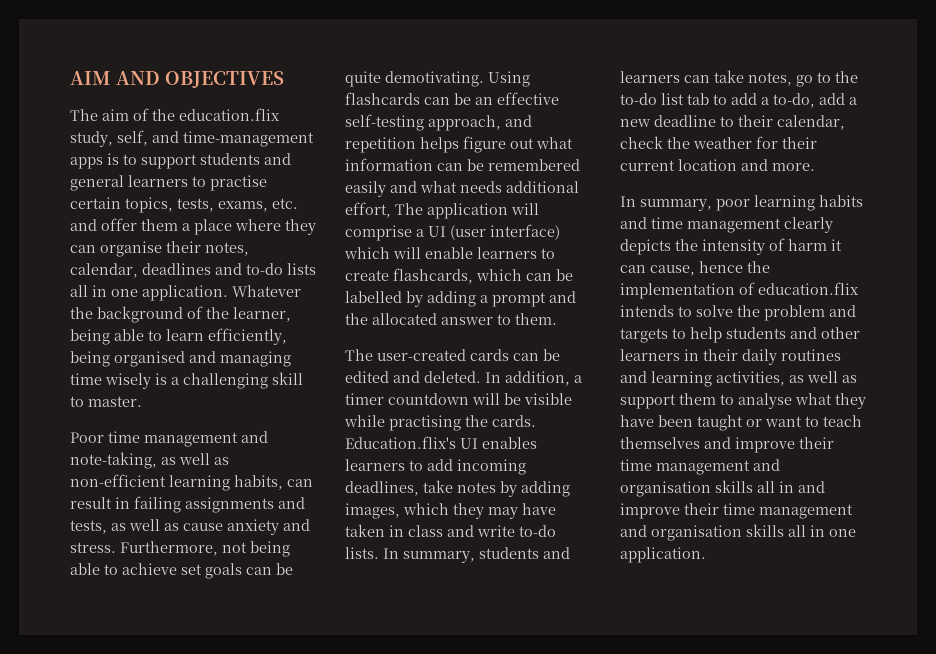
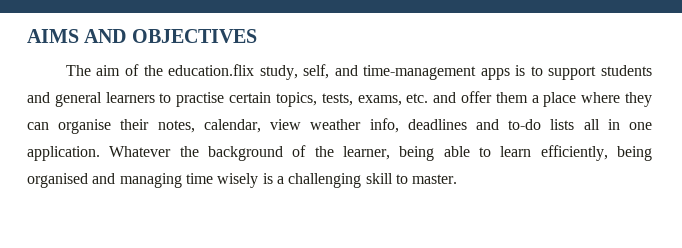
[70,71,111,85] AIM -> [27,29,79,43] AIMS
(138, 270) none -> [270,118,399,133] view weather info,
[70,431,268,447] [70,452,229,469] [70,474,313,491] [70,496,305,513] [70,519,310,535] [70,541,290,557] [70,563,293,579] [345,71,530,87] [345,92,559,105] [345,114,532,131] [345,136,573,153] [345,158,580,171] [345,181,579,197] [345,202,539,219] [345,224,560,241] [344,247,555,259] [345,268,573,284] [345,291,576,307] [345,313,557,325] [345,349,560,361] [345,371,582,386] [345,393,572,405] [344,415,536,431] [345,436,537,449] [345,459,526,475] [345,480,570,497] [345,503,556,519] [345,524,556,537] [345,547,570,563] [620,70,858,87] [620,93,857,108] [620,115,845,130] [620,136,817,149] [620,159,815,171] [620,195,863,211] [620,217,833,233] [620,238,842,255] [620,261,770,276] [620,282,859,299] [620,305,856,321] [620,327,860,343] [620,349,841,365] [620,371,857,387] [620,393,866,409] [620,415,862,431] [620,437,834,453] [620,459,780,475] [620,480,825,497] [620,503,853,519] [620,524,856,541] [620,547,706,563] // Poor time management and note-taking, as well as non-efficient learning habits, can result in failing assignments and tests, as well as cause anxiety and stress. Furthermore, not being able to achieve set goals can be quite demotivating. Using flashcards can be an effective self-testing approach, and repetition helps figure out what information can be remembered easily and what needs additional effort, The application will comprise a UI (user interface) which will enable learners to create flashcards, which can be labelled by adding a prompt and the allocated answer to them. // The user-created cards can be edited and deleted. In addition, a timer countdown will be visible while practising the cards. Education.flix's UI enables learners to add incoming deadlines, take notes by adding images, which they may have taken in class and write to-do lists. In summary, students and learners can take notes, go to the to-do list tab to add a to-do, add a new deadline to their calendar, check the weather for their current location and more. // In summary, poor learning habits and time management clearly depicts the intensity of harm it can cause, hence the implementation of education.flix intends to solve the problem and targets to help students and other learners in their daily routines and learning activities, as well as support them to analyse what they have been taught or want to teach themselves and improve their time management and organisation skills all in and improve their time management and organisation skills all in one application. -> (458, 179) none

